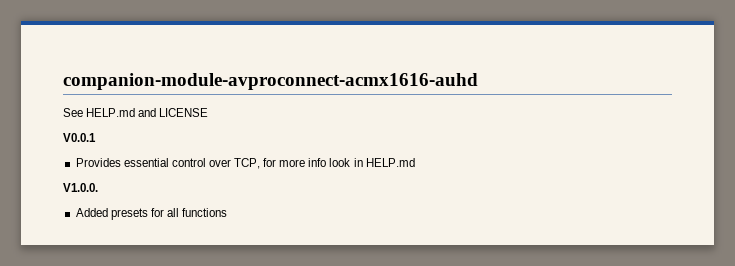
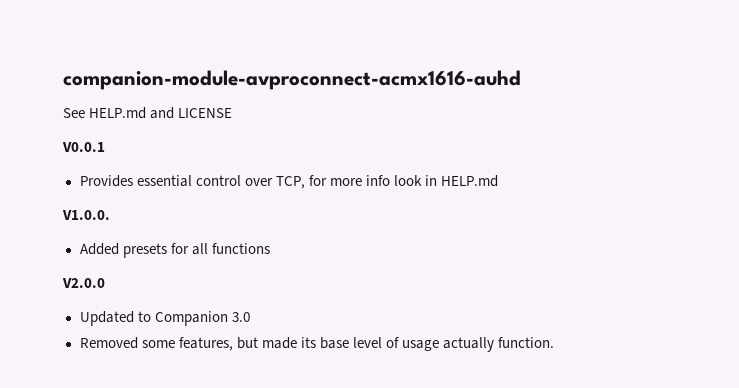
(228, 212) none -> [62,278,105,288] [79,311,250,326] [79,337,555,352] // V2.0.0 // Updated to Companion 3.0 // Removed some features, but made its base level of usage actually function.

